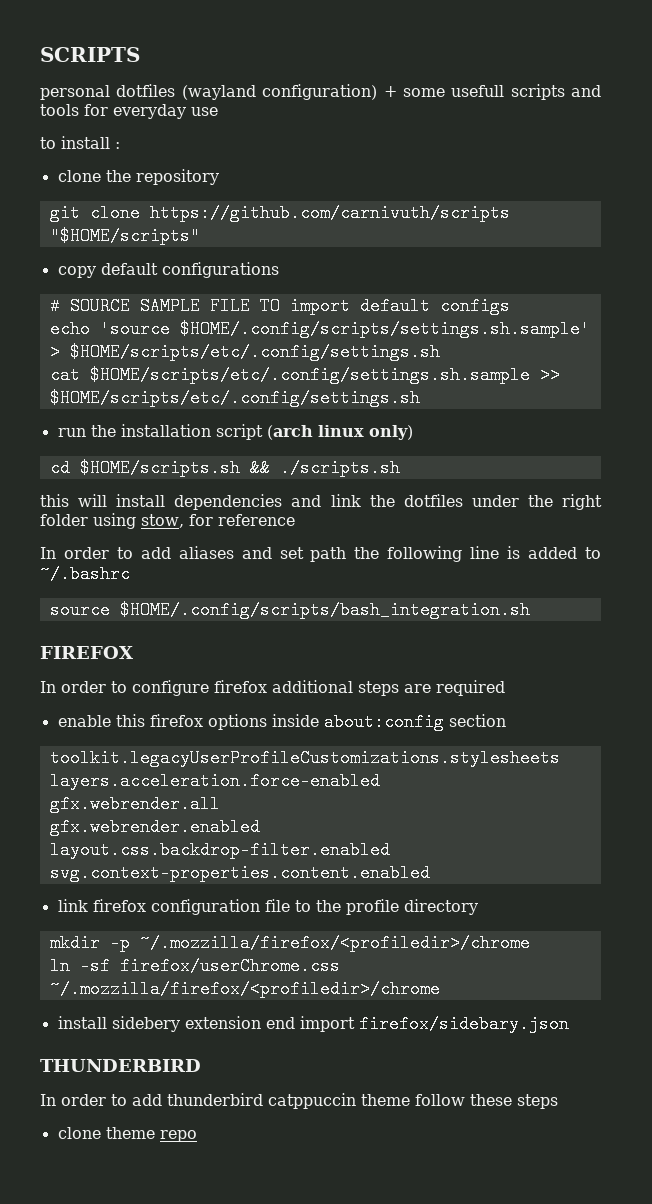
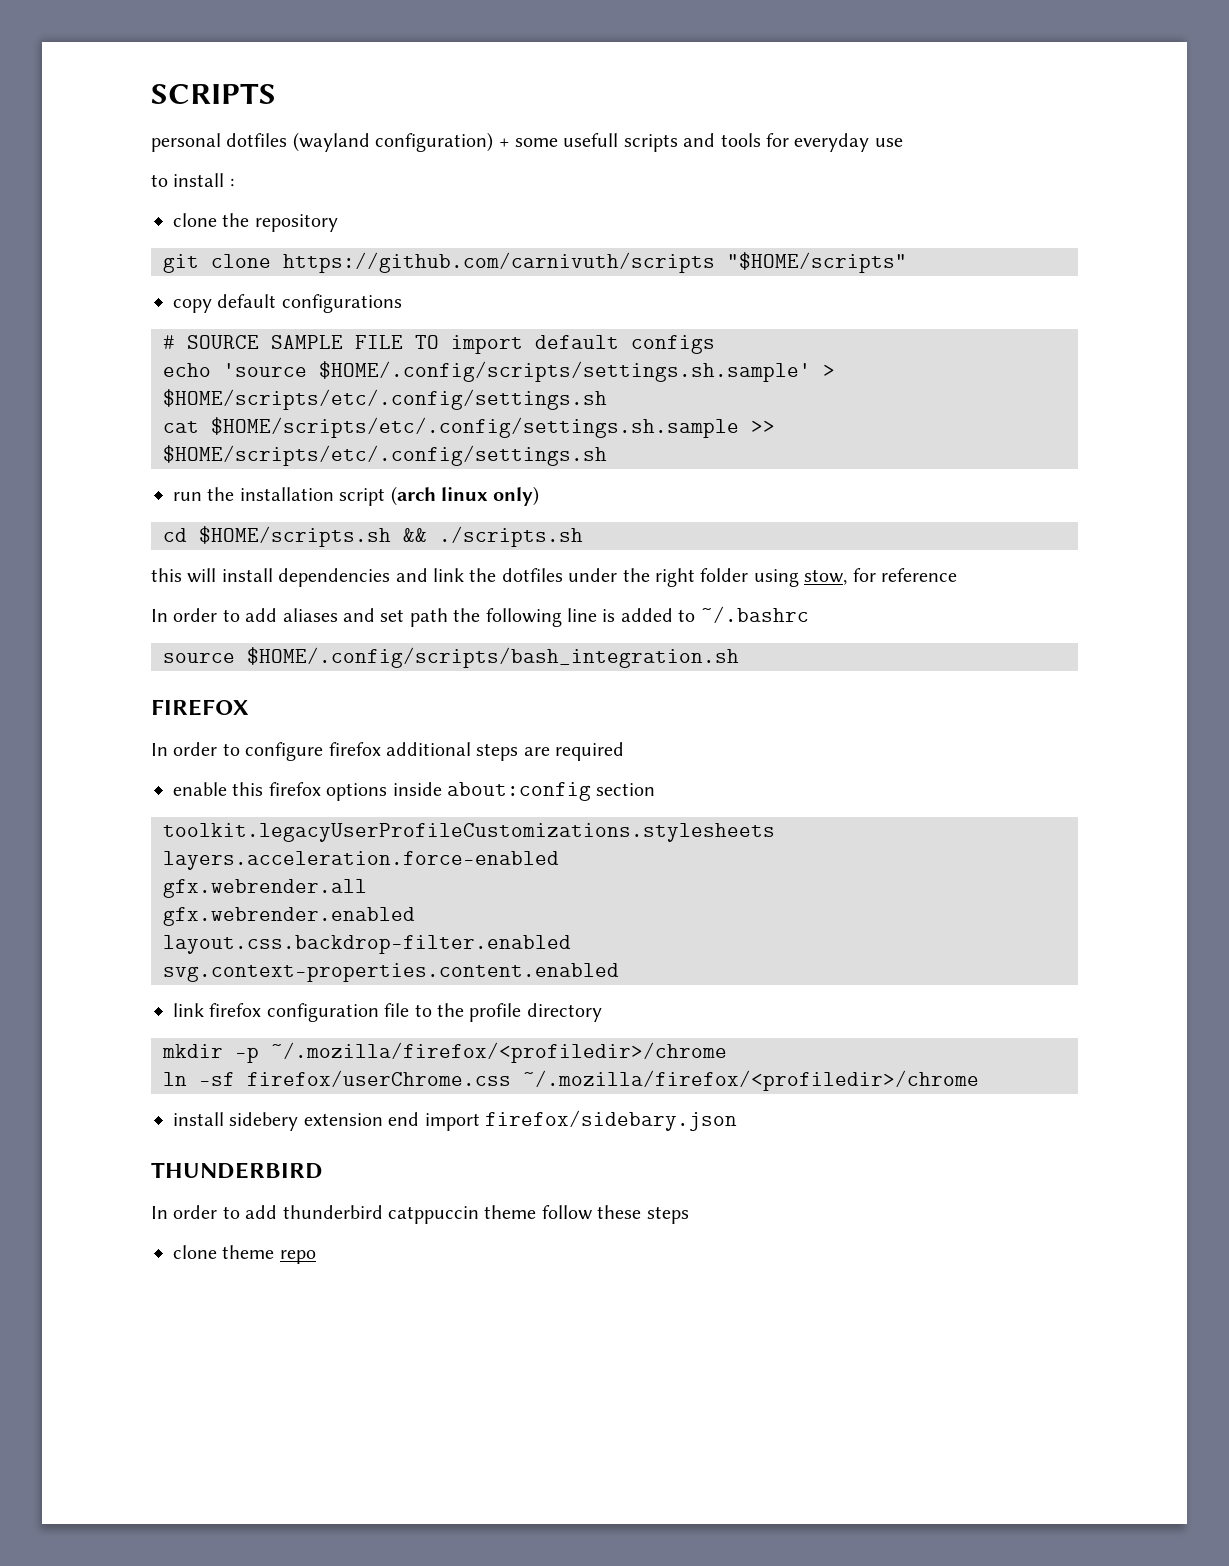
[139,934,530,952] ~/.mozzilla/firefox/<profiledir>/chrome -> [271,1042,727,1063] ~/.mozilla/firefox/<profiledir>/chrome
[49,980,440,998] ~/.mozzilla/firefox/<profiledir>/chrome -> [523,1070,979,1091] ~/.mozilla/firefox/<profiledir>/chrome

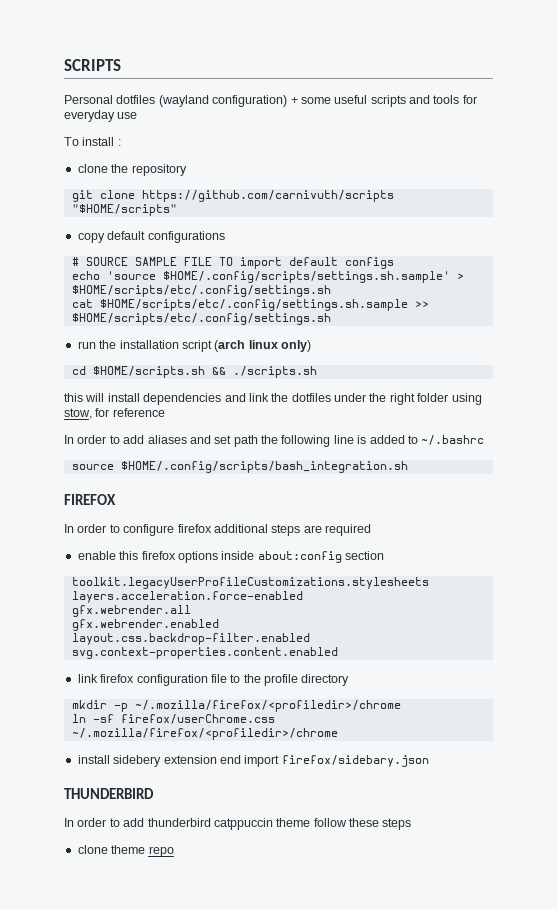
[151,133,221,152] personal -> [64,95,113,104] Personal
[563,133,619,147] usefull -> [334,95,368,104] useful
[151,174,168,187] to -> [64,137,79,146] To

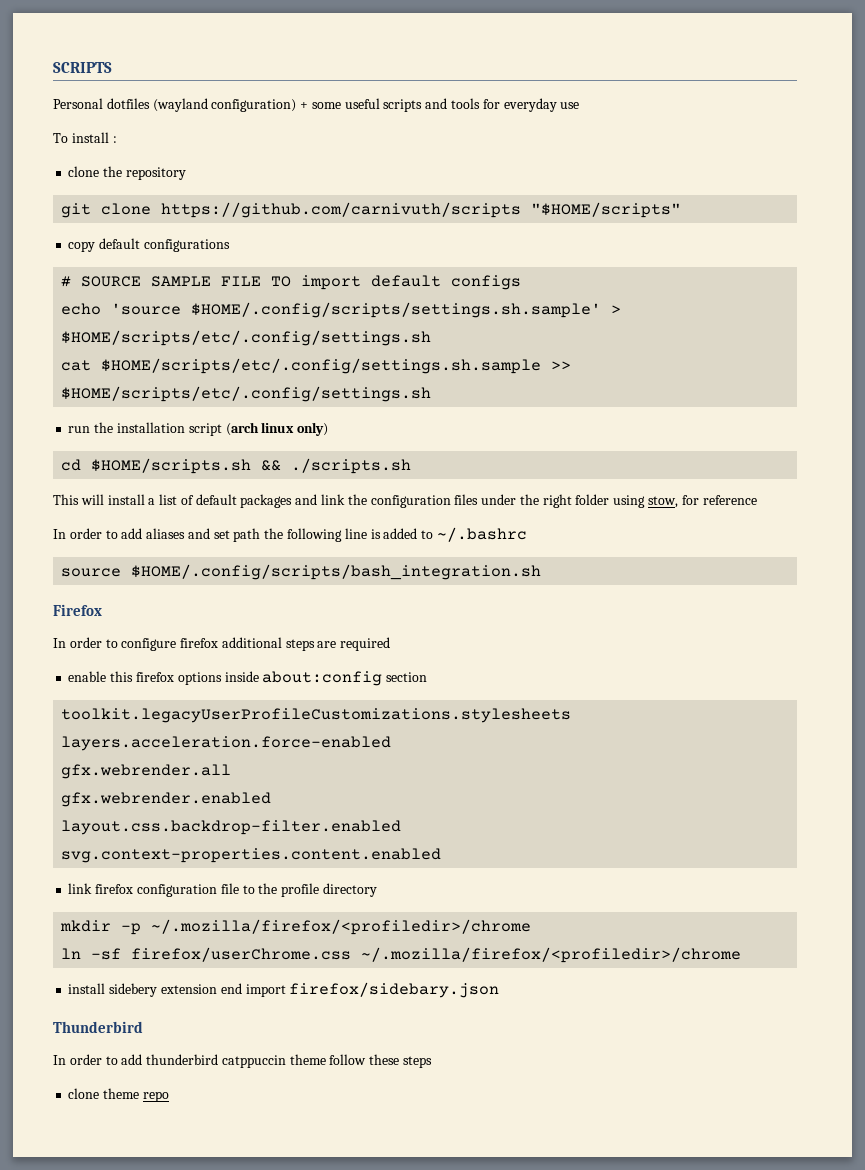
[64,393,83,402] this -> [53,494,79,505] This
[143,393,222,405] dependencies -> [148,494,293,508] a list of default packages
[291,393,331,402] dotfiles -> [370,494,479,508] configuration files
[64,494,116,505] FIREFOX -> [53,604,102,616] Firefox
[64,788,154,799] THUNDERBIRD -> [53,1021,143,1033] Thunderbird

